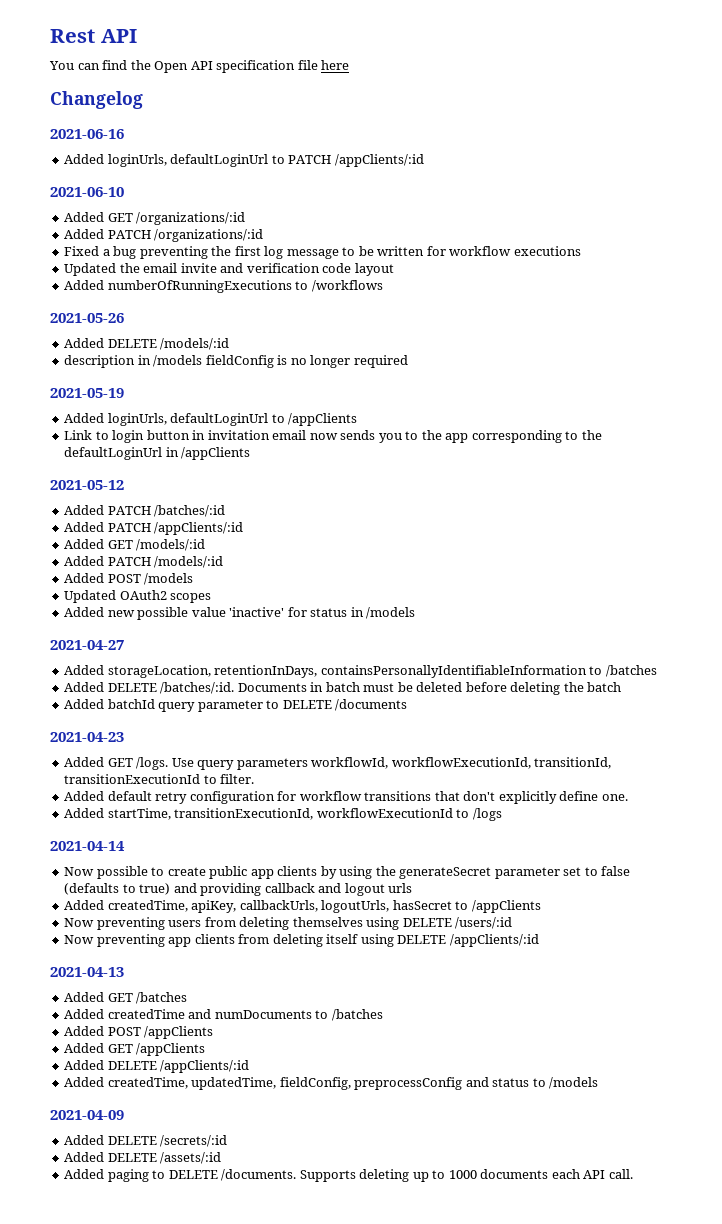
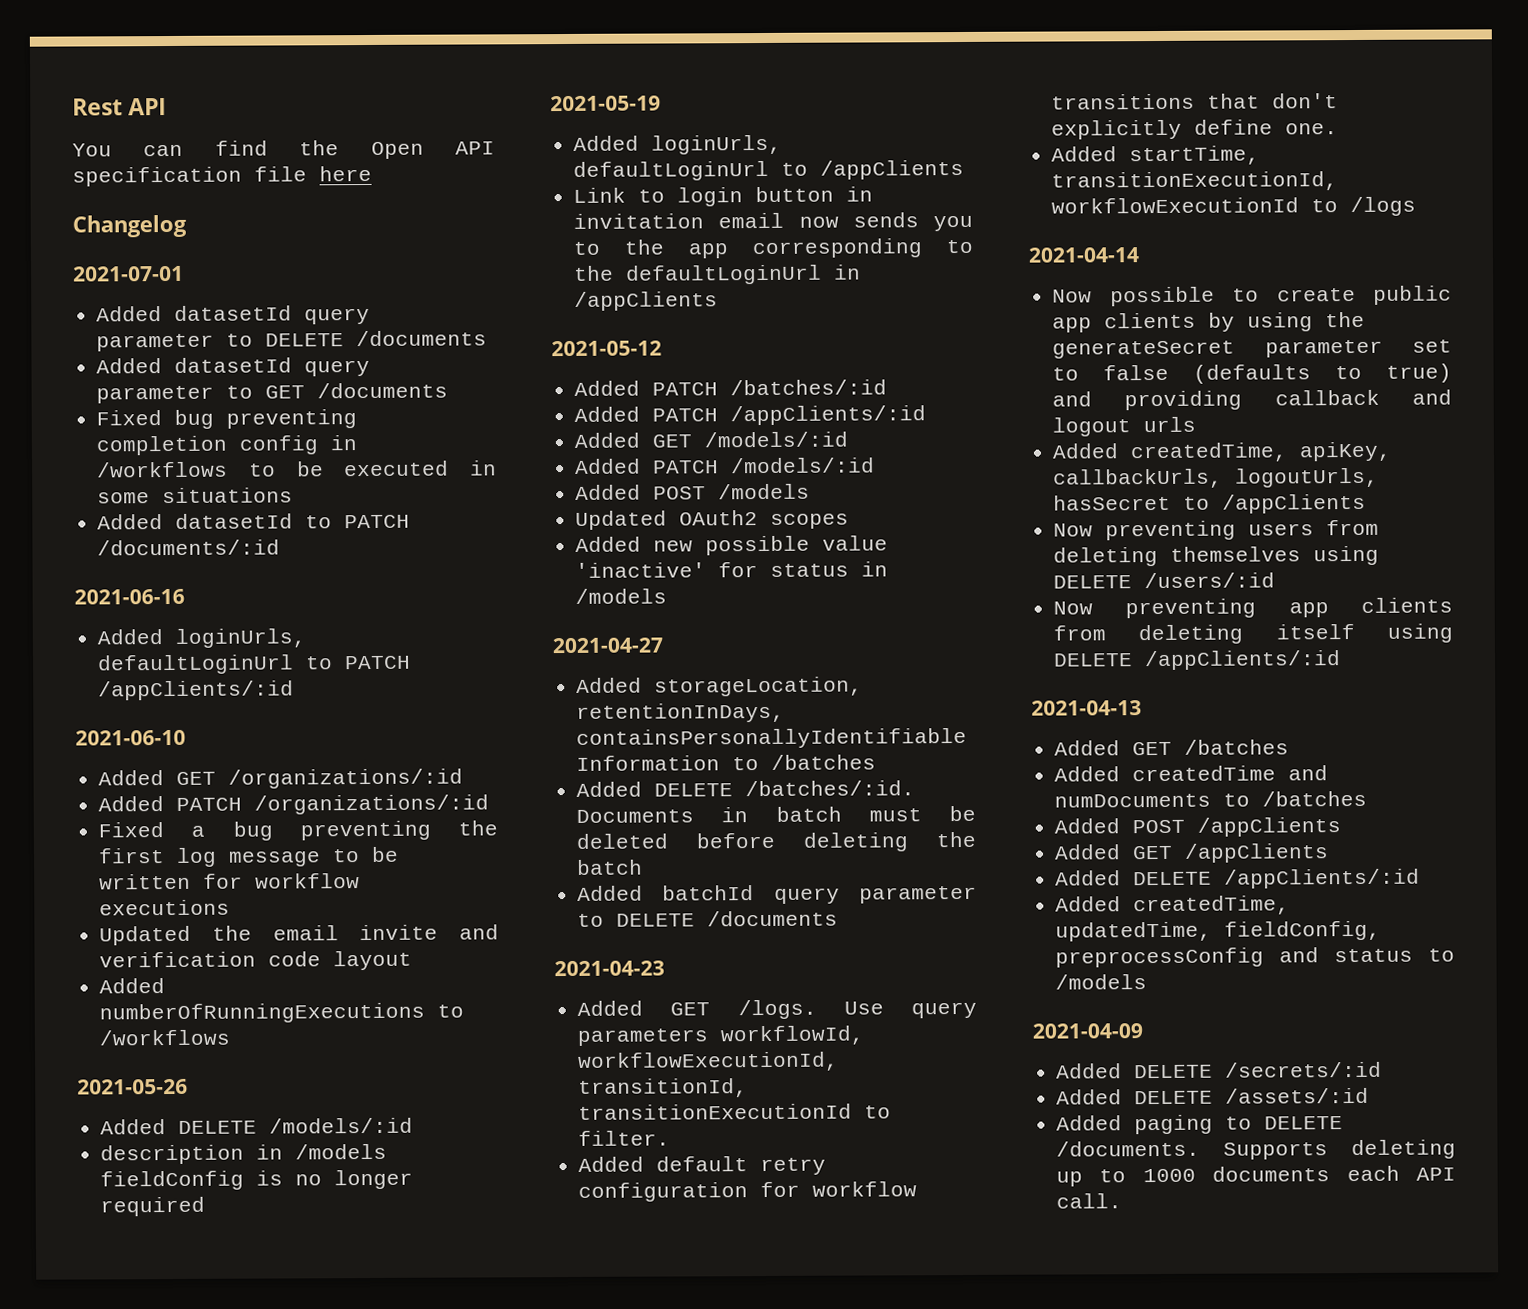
(143, 100) none -> [73,265,184,282] [96,305,371,325] [96,330,488,352] [96,357,371,377] [96,382,449,404] [96,409,358,429] [96,435,358,456] [97,460,497,478] [97,487,294,504] [97,513,411,530] [97,539,281,556] // 2021-07-01 // Added datasetId query parameter to DELETE /documents // Added datasetId query parameter to GET /documents // Fixed bug preventing completion config in /workflows to be executed in some situations // Added datasetId to PATCH /documents/:id

